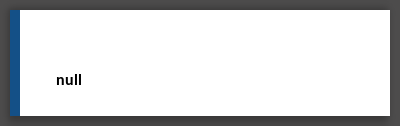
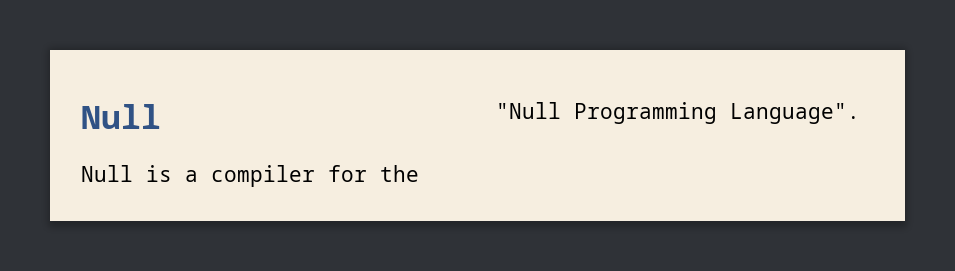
[56,74,82,85] null -> [81,104,161,129] [81,165,419,187] [496,102,860,124] Null // Null is a compiler for the "Null Programming Language".

